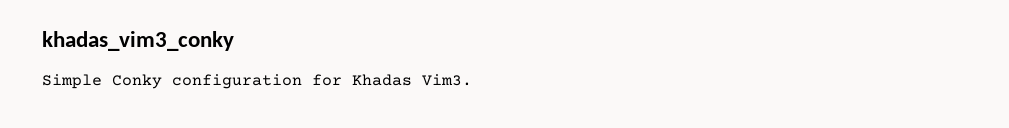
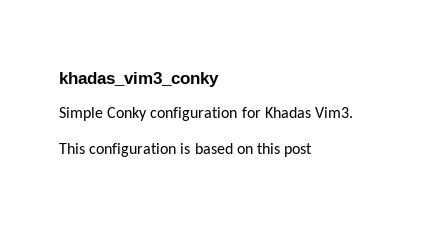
(472, 80) none -> [59,143,313,157] // This configuration is based on this post

